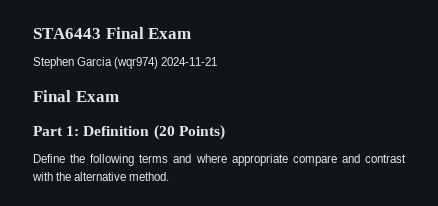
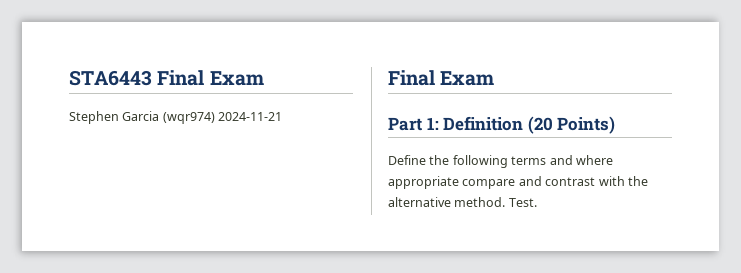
(170, 176) none -> [508,198,537,207] Test.

